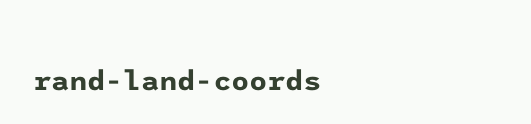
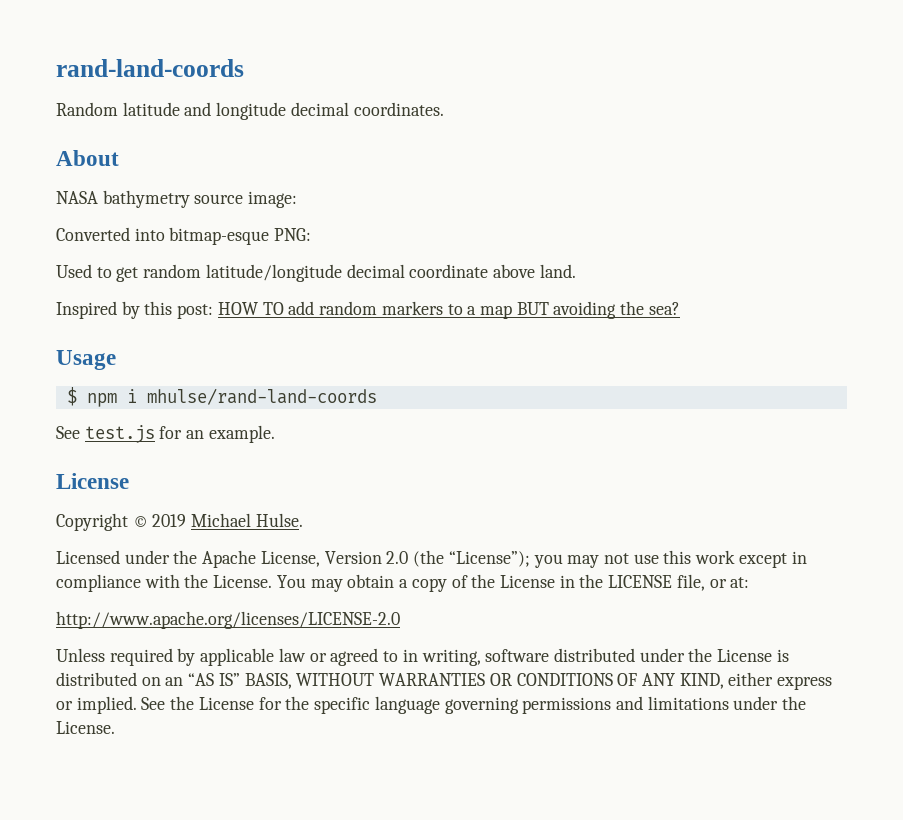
(321, 80) none -> [56,102,444,120] [56,150,119,166] [56,190,298,208] [56,227,312,245] [56,264,576,282] [56,301,680,319] [56,350,116,370] [66,387,377,407] [56,425,275,443] [56,473,129,489] [56,513,303,531] [56,550,807,568] [56,574,750,592] [56,611,400,629] [56,648,789,666] [56,672,833,690] [56,696,807,714] [56,721,115,734] // Random latitude and longitude decimal coordinates. // About // NASA bathymetry source image: // Converted into bitmap-esque PNG: // Used to get random latitude/longitude decimal coordinate above land. // Inspired by this post: HOW TO add random markers to a map BUT avoiding the sea? // Usage // $ npm i mhulse/rand-land-coords // See test.js for an example. // License // Copyright © 2019 Michael Hulse. // Licensed under the Apache License, Version 2.0 (the “License”); you may not use this work except in compliance with the License. You may obtain a copy of the License in the LICENSE file, or at: // http://www.apache.org/licenses/LICENSE-2.0 // Unless required by applicable law or agreed to in writing, software distributed under the License is distributed on an “AS IS” BASIS, WITHOUT WARRANTIES OR CONDITIONS OF ANY KIND, either express or implied. See the License for the specific language governing permissions and limitations under the License.

